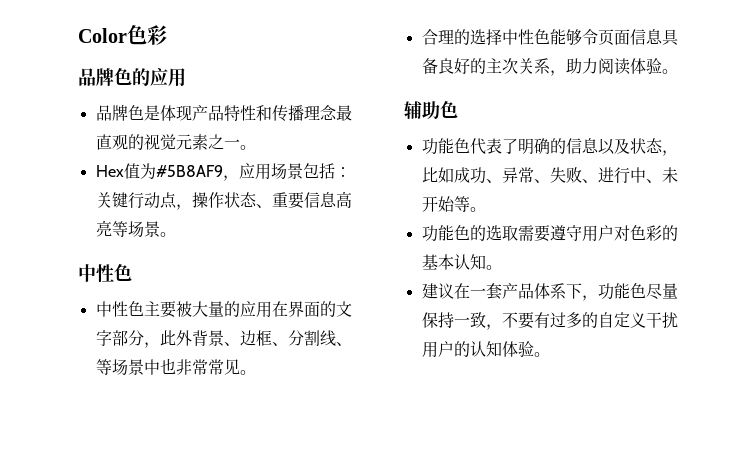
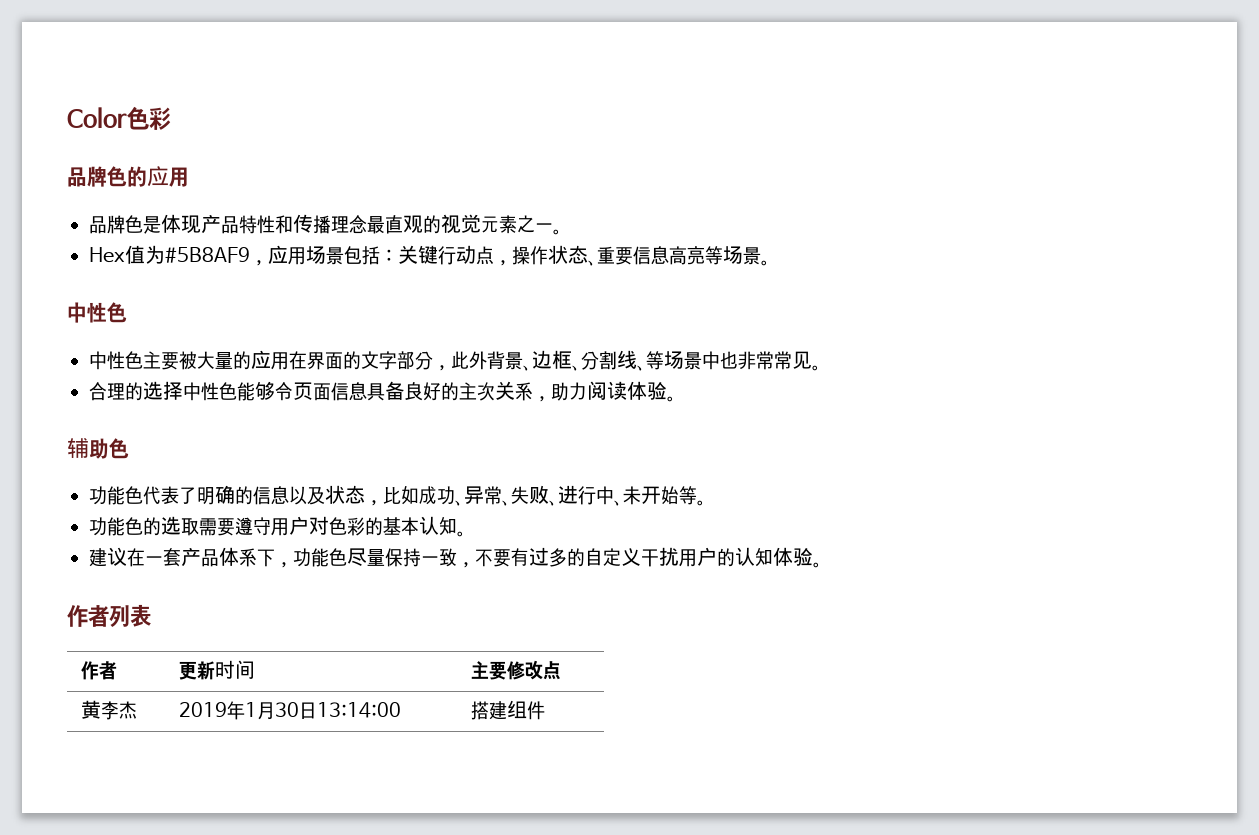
(550, 354) none -> [67,604,151,627] [80,661,117,680] [178,660,255,680] [470,660,561,680] [80,700,137,720] [178,701,401,720] [470,700,545,720] // 作者列表 // 作者 | 更新时间 | 主要修改点 // 黄李杰 | 2019年1月30日13:14:00 | 搭建组件

